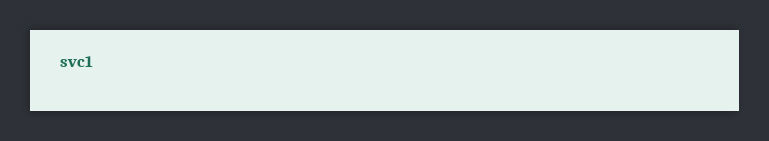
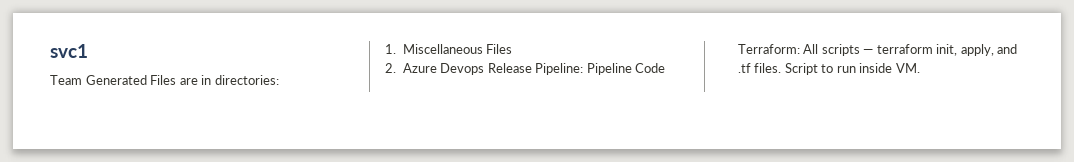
(93, 61) none -> [50,75,279,85] [385,44,513,54] [385,63,666,75] [737,44,1018,56] [737,63,920,75] // Team Generated Files are in directories: // 1. Miscellaneous Files // 2. Azure Devops Release Pipeline: Pipeline Code Terraform: All scripts — terraform init, apply, and .tf files. Script to run inside VM.

